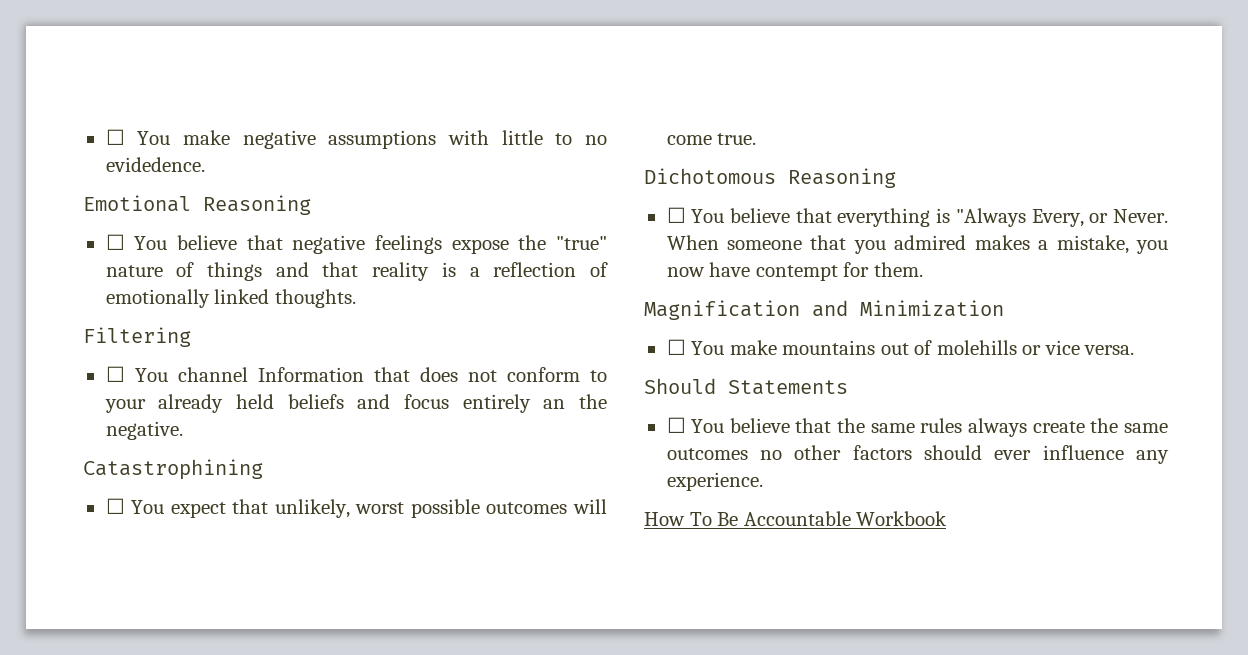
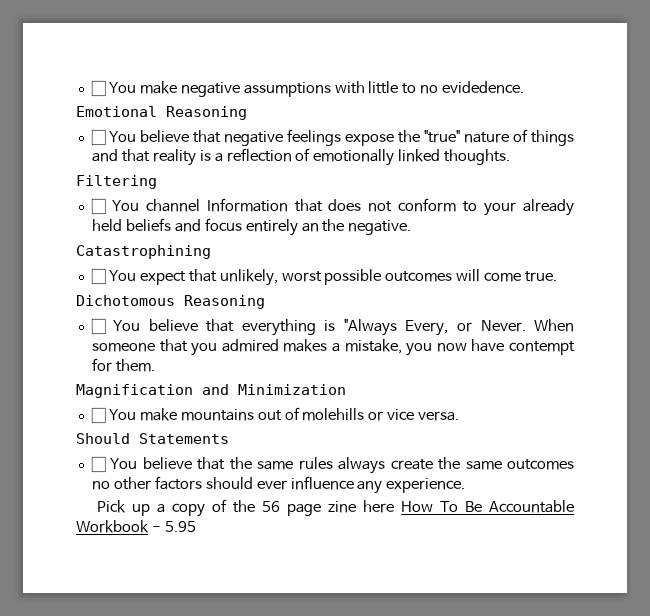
(763, 481) none -> [96,499,394,517] Pick up a copy of the 56 page zine here
(948, 518) none -> [151,521,196,532] - 5.95

